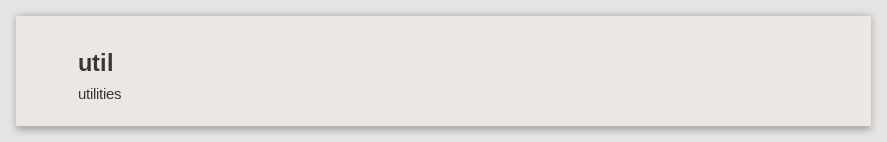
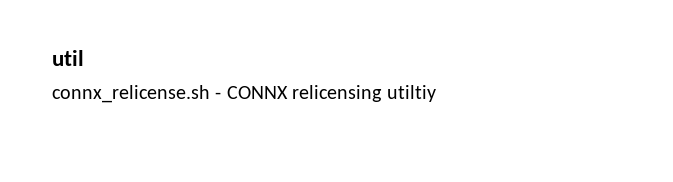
[78,88,122,99] utilities -> [52,85,436,103] connx_relicense.sh - CONNX relicensing utiltiy

